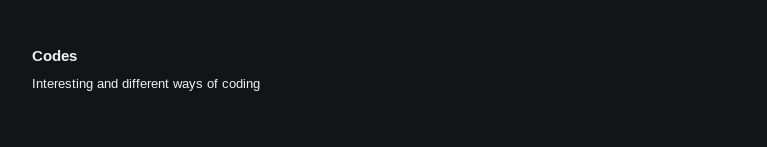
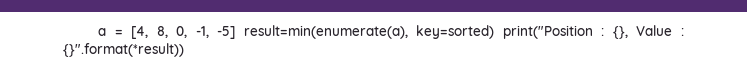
[32,50,77,61] [32,79,260,91] Codes // Interesting and different ways of coding -> [97,25,685,39] [63,43,184,57] a = [4, 8, 0, -1, -5] result=min(enumerate(a), key=sorted) print("Position : {}, Value : {}".format(*result))

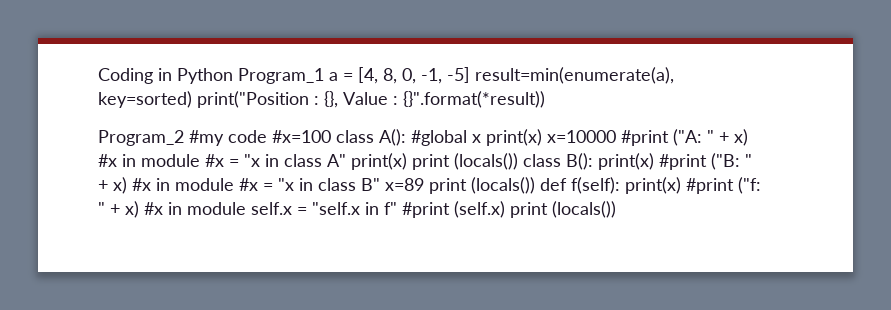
(97, 32) none -> [98,68,324,84] Coding in Python Program_1
(184, 50) none -> [98,129,748,146] [98,153,752,170] [98,177,761,194] [98,201,616,218] // Program_2 #my code #x=100 class A(): #global x print(x) x=10000 #print ("A: " + x) #x in module #x = "x in class A" print(x) print (locals()) class B(): print(x) #print ("B: " + x) #x in module #x = "x in class B" x=89 print (locals()) def f(self): print(x) #print ("f: " + x) #x in module self.x = "self.x in f" #print (self.x) print (locals())

